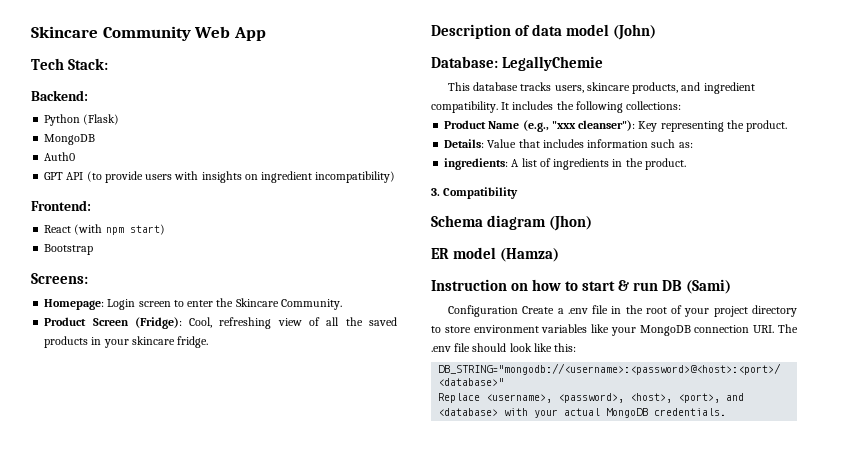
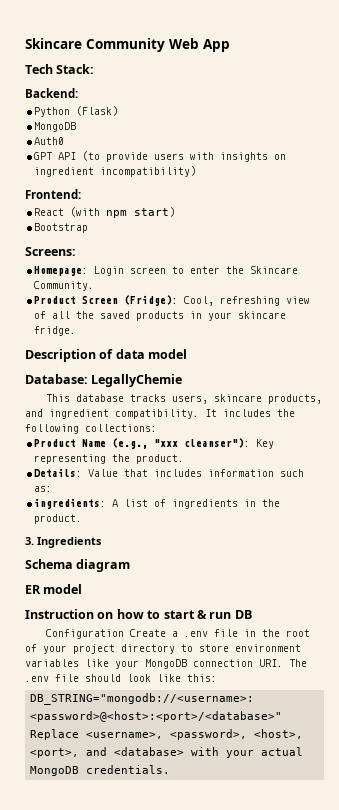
[613,24,657,40] (John) -> (188, 354) none
[443,187,519,199] Compatibility -> [37,537,102,548] Ingredients
[549,215,593,231] (Jhon) -> (131, 565) none
[500,248,560,262] (Hamza) -> (83, 589) none
[686,279,732,294] (Sami) -> (252, 614) none

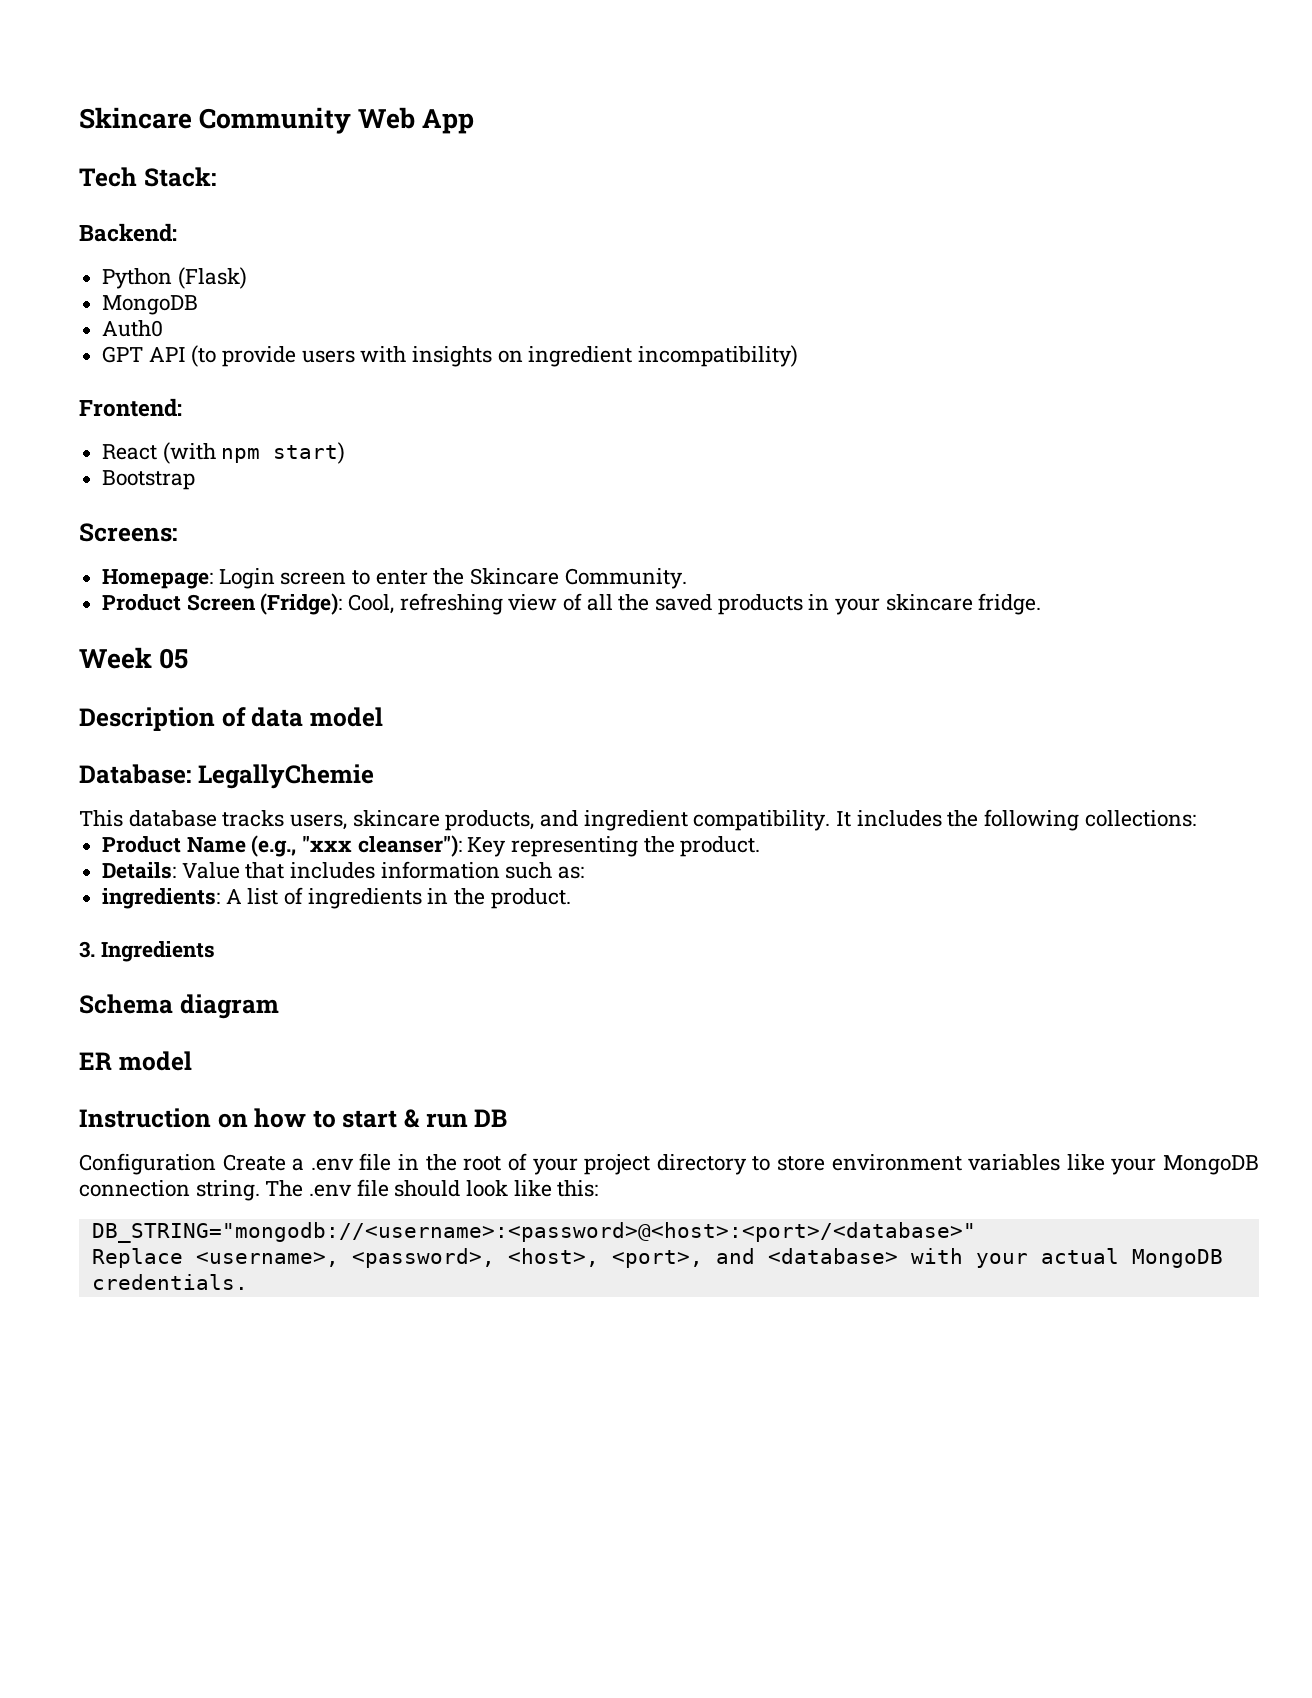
(77, 331) none -> [79,647,189,669] // Week 05
[259,659,283,667] URI. -> [195,1180,260,1201] string.

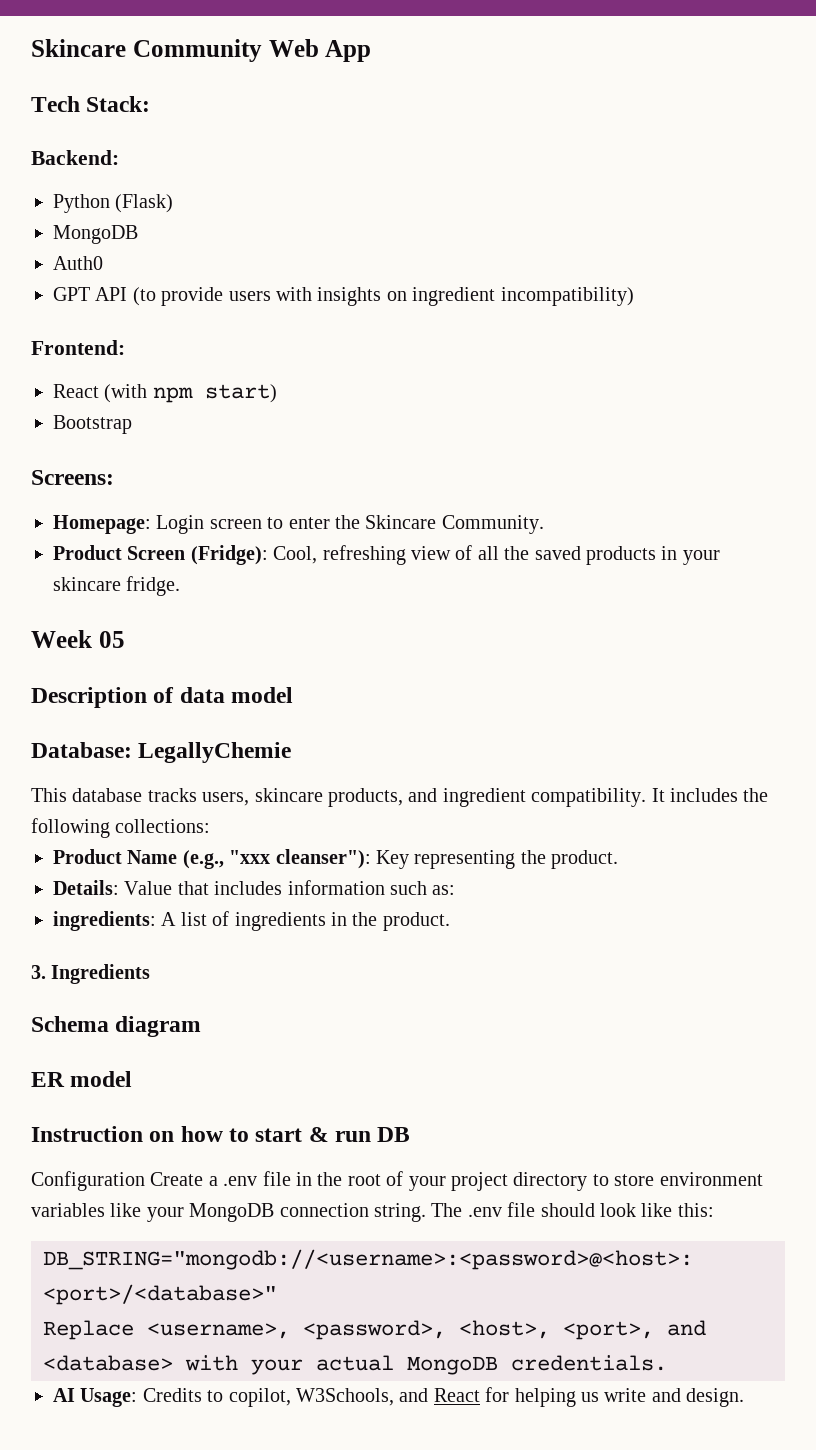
(248, 1282) none -> [53,1387,745,1407] // AI Usage: Credits to copilot, W3Schools, and React for helping us write and design.

